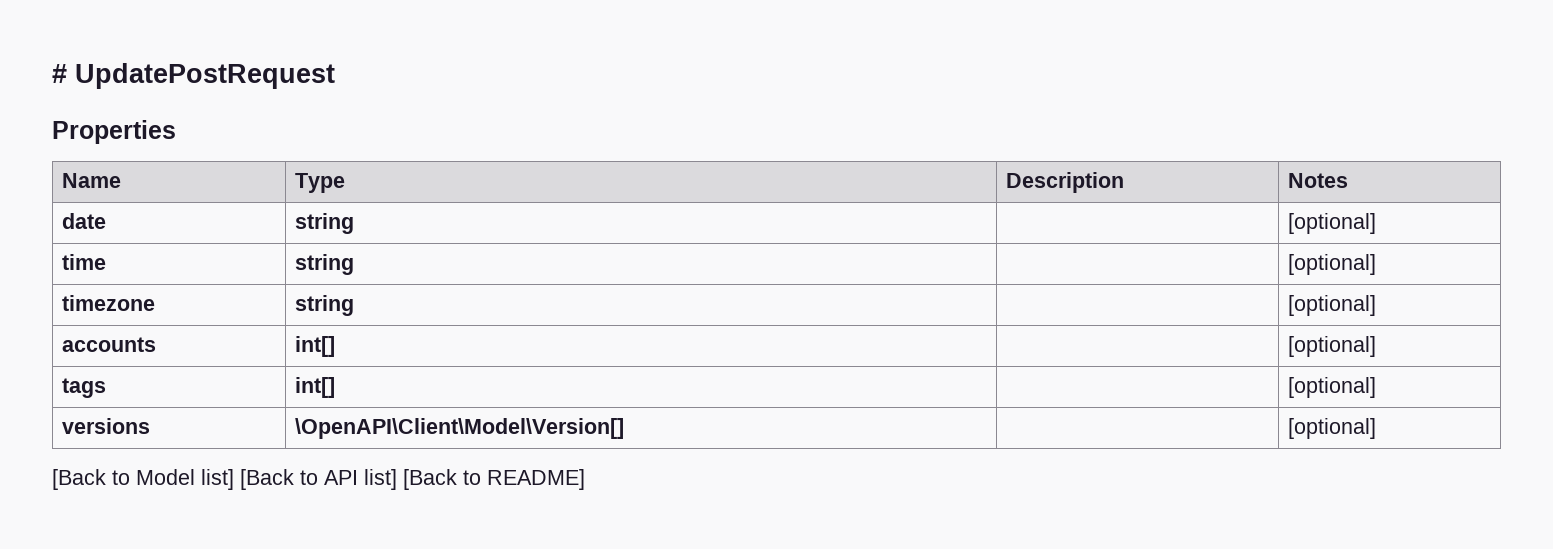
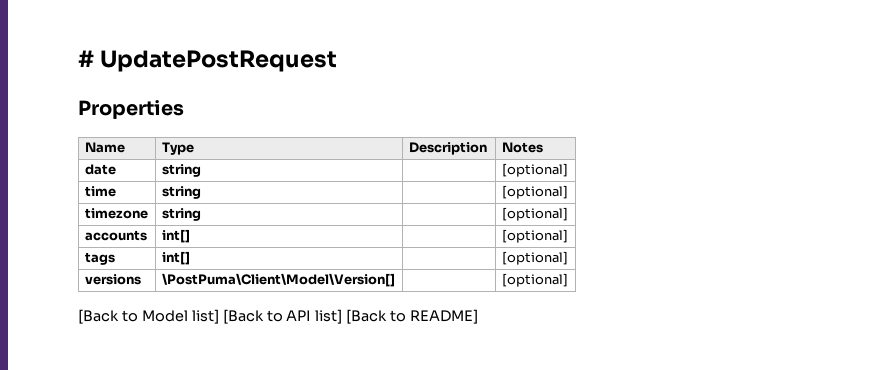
[295,418,625,439] \OpenAPI\Client\Model\Version[] -> [161,273,395,287] \PostPuma\Client\Model\Version[]

